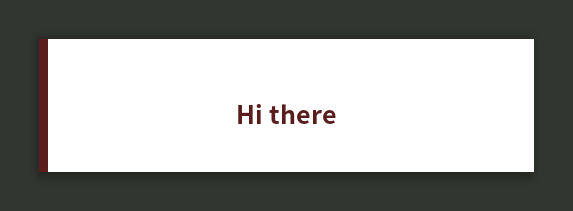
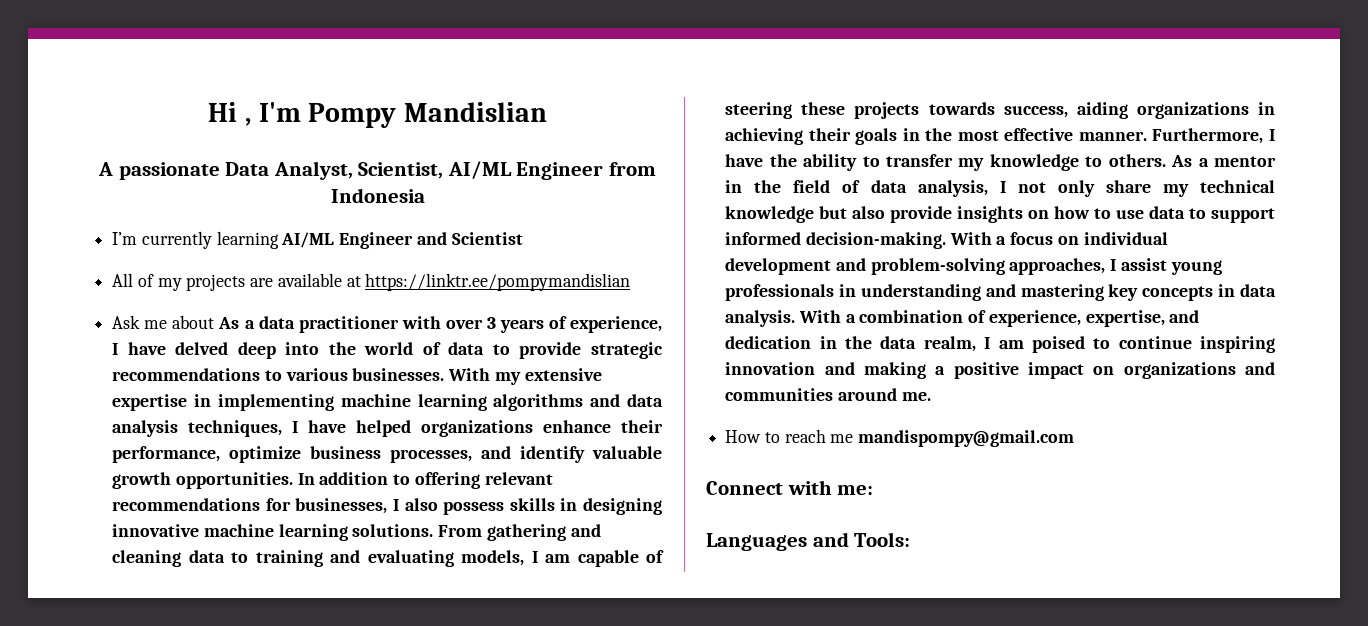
[269,104,338,124] there -> [244,102,547,128] [98,161,656,180] [330,188,425,203] [112,231,523,249] [112,273,631,291] [112,315,662,333] [112,342,663,359] [112,368,602,385] [112,394,663,411] [112,420,663,437] [112,446,662,463] [112,472,553,489] [112,498,662,515] [112,524,601,541] [112,550,665,567] [725,102,1275,119] [725,128,1275,145] [725,154,1276,171] [725,180,1275,197] [725,206,1275,223] [725,232,1168,249] [725,258,1222,275] [725,284,1276,301] [725,310,1200,327] [725,336,1275,353] [725,362,1275,379] [725,388,931,401] [725,429,1075,447] [706,480,874,495] [706,532,911,551] , I'm Pompy Mandislian // A passionate Data Analyst, Scientist, AI/ML Engineer from Indonesia // I’m currently learning AI/ML Engineer and Scientist // All of my projects are available at https://linktr.ee/pompymandislian // Ask me about As a data practitioner with over 3 years of experience, I have delved deep into the world of data to provide strategic recommendations to various businesses. With my extensive expertise in implementing machine learning algorithms and data analysis techniques, I have helped organizations enhance their performance, optimize business processes, and identify valuable growth opportunities. In addition to offering relevant recommendations for businesses, I also possess skills in designing innovative machine learning solutions. From gathering and cleaning data to training and evaluating models, I am capable of steering these projects towards success, aiding organizations in achieving their goals in the most effective manner. Furthermore, I have the ability to transfer my knowledge to others. As a mentor in the field of data analysis, I not only share my technical knowledge but also provide insights on how to use data to support informed decision-making. With a focus on individual development and problem-solving approaches, I assist young professionals in understanding and mastering key concepts in data analysis. With a combination of experience, expertise, and dedication in the data realm, I am poised to continue inspiring innovation and making a positive impact on organizations and communities around me. // How to reach me mandispompy@gmail.com // Connect with me: // Languages and Tools:

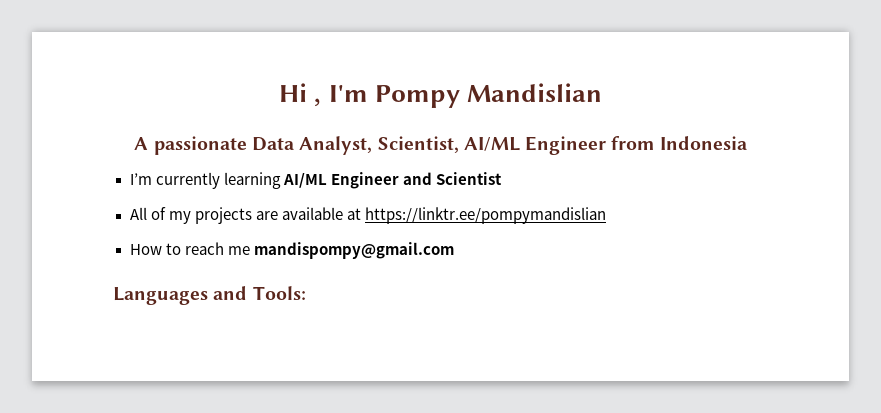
[112,315,662,333] [112,342,663,359] [112,368,602,385] [112,394,663,411] [112,420,663,437] [112,446,662,463] [112,472,553,489] [112,498,662,515] [112,524,601,541] [112,550,665,567] [725,102,1275,119] [725,128,1275,145] [725,154,1276,171] [725,180,1275,197] [725,206,1275,223] [725,232,1168,249] [725,258,1222,275] [725,284,1276,301] [725,310,1200,327] [725,336,1275,353] [725,362,1275,379] [725,388,931,401] // Ask me about As a data practitioner with over 3 years of experience, I have delved deep into the world of data to provide strategic recommendations to various businesses. With my extensive expertise in implementing machine learning algorithms and data analysis techniques, I have helped organizations enhance their performance, optimize business processes, and identify valuable growth opportunities. In addition to offering relevant recommendations for businesses, I also possess skills in designing innovative machine learning solutions. From gathering and cleaning data to training and evaluating models, I am capable of steering these projects towards success, aiding organizations in achieving their goals in the most effective manner. Furthermore, I have the ability to transfer my knowledge to others. As a mentor in the field of data analysis, I not only share my technical knowledge but also provide insights on how to use data to support informed decision-making. With a focus on individual development and problem-solving approaches, I assist young professionals in understanding and mastering key concepts in data analysis. With a combination of experience, expertise, and dedication in the data realm, I am poised to continue inspiring innovation and making a positive impact on organizations and communities around me. -> (606, 215) none
[706,480,874,495] // Connect with me: -> (454, 250) none

